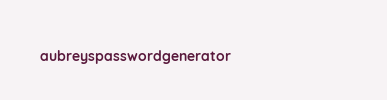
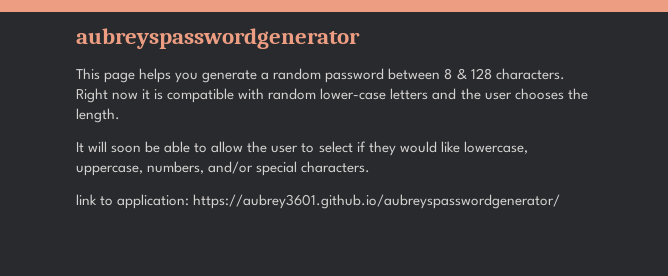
(231, 57) none -> [76,68,565,83] [76,88,588,103] [76,108,120,123] [76,141,528,156] [76,161,371,176] [76,194,561,209] // This page helps you generate a random password between 8 & 128 characters. Right now it is compatible with random lower-case letters and the user chooses the length. // It will soon be able to allow the user to select if they would like lowercase, uppercase, numbers, and/or special characters. // link to application: https://aubrey3601.github.io/aubreyspasswordgenerator/

